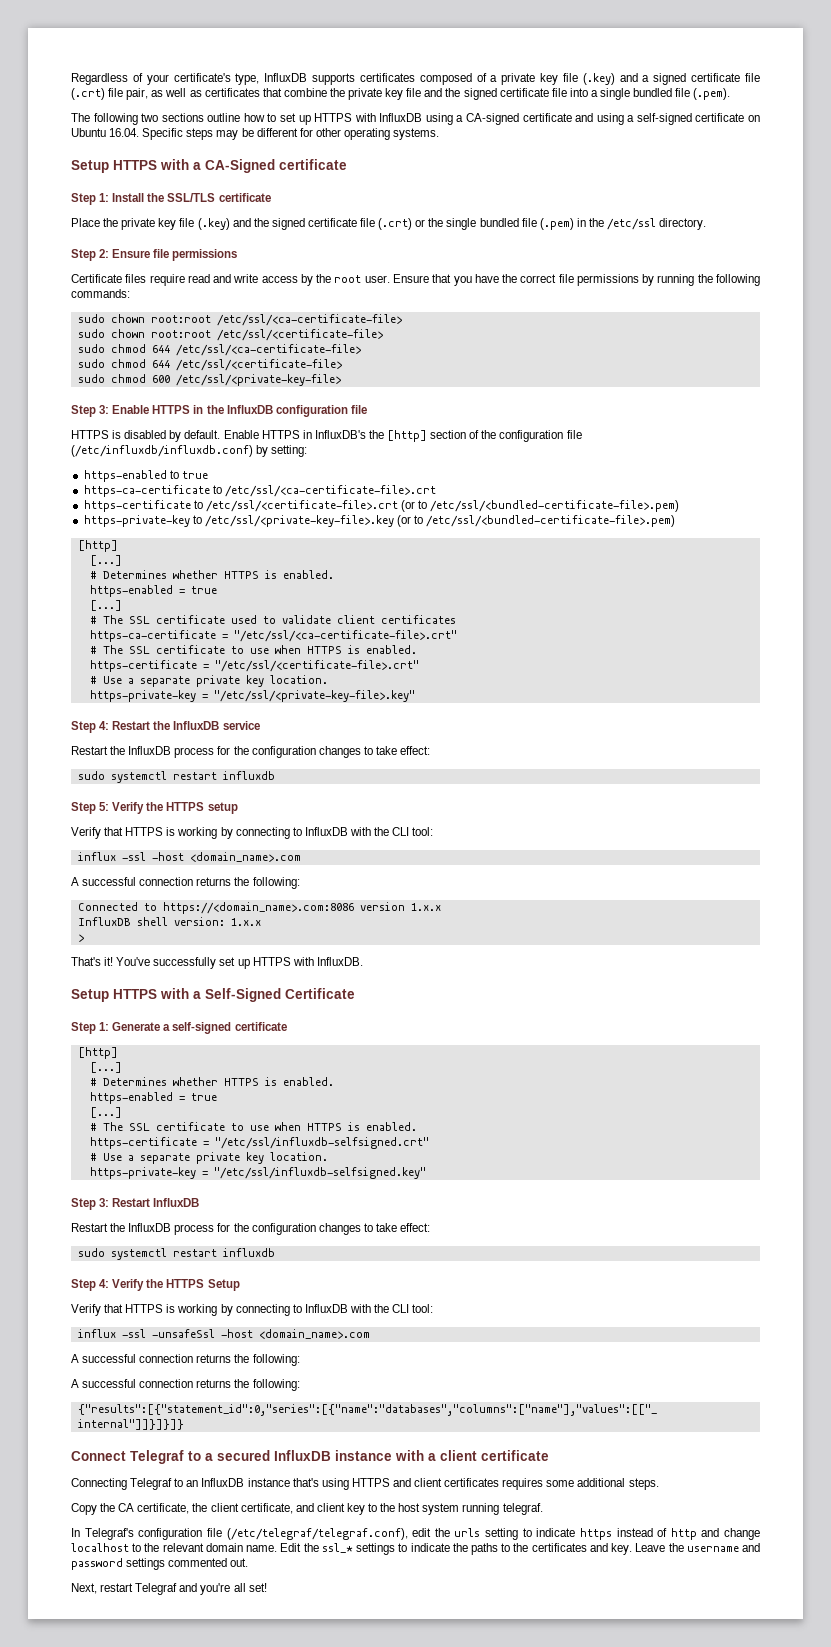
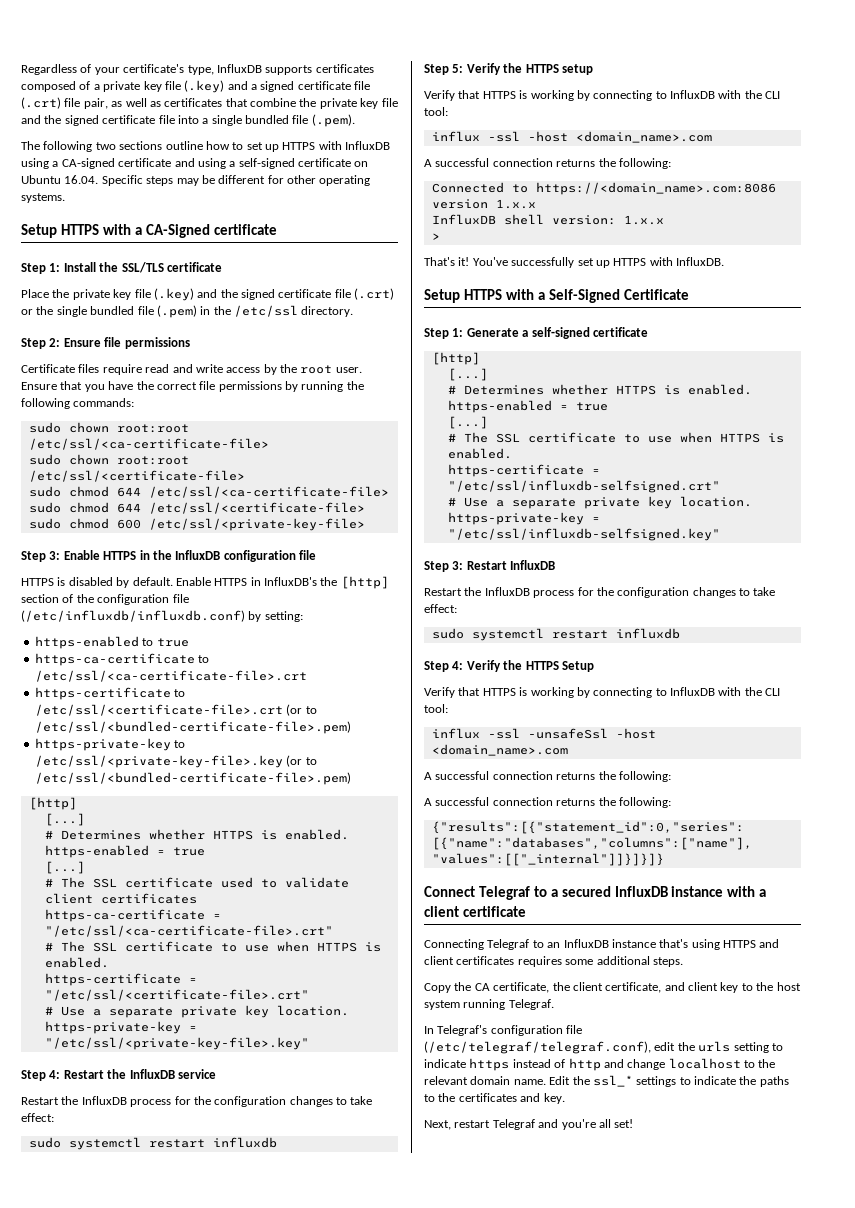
[502,1503,543,1515] telegraf. -> [508,999,554,1010] Telegraf.
[635,1543,761,1552] [71,1558,249,1570] Leave the username and password settings commented out. -> (565, 1098) none

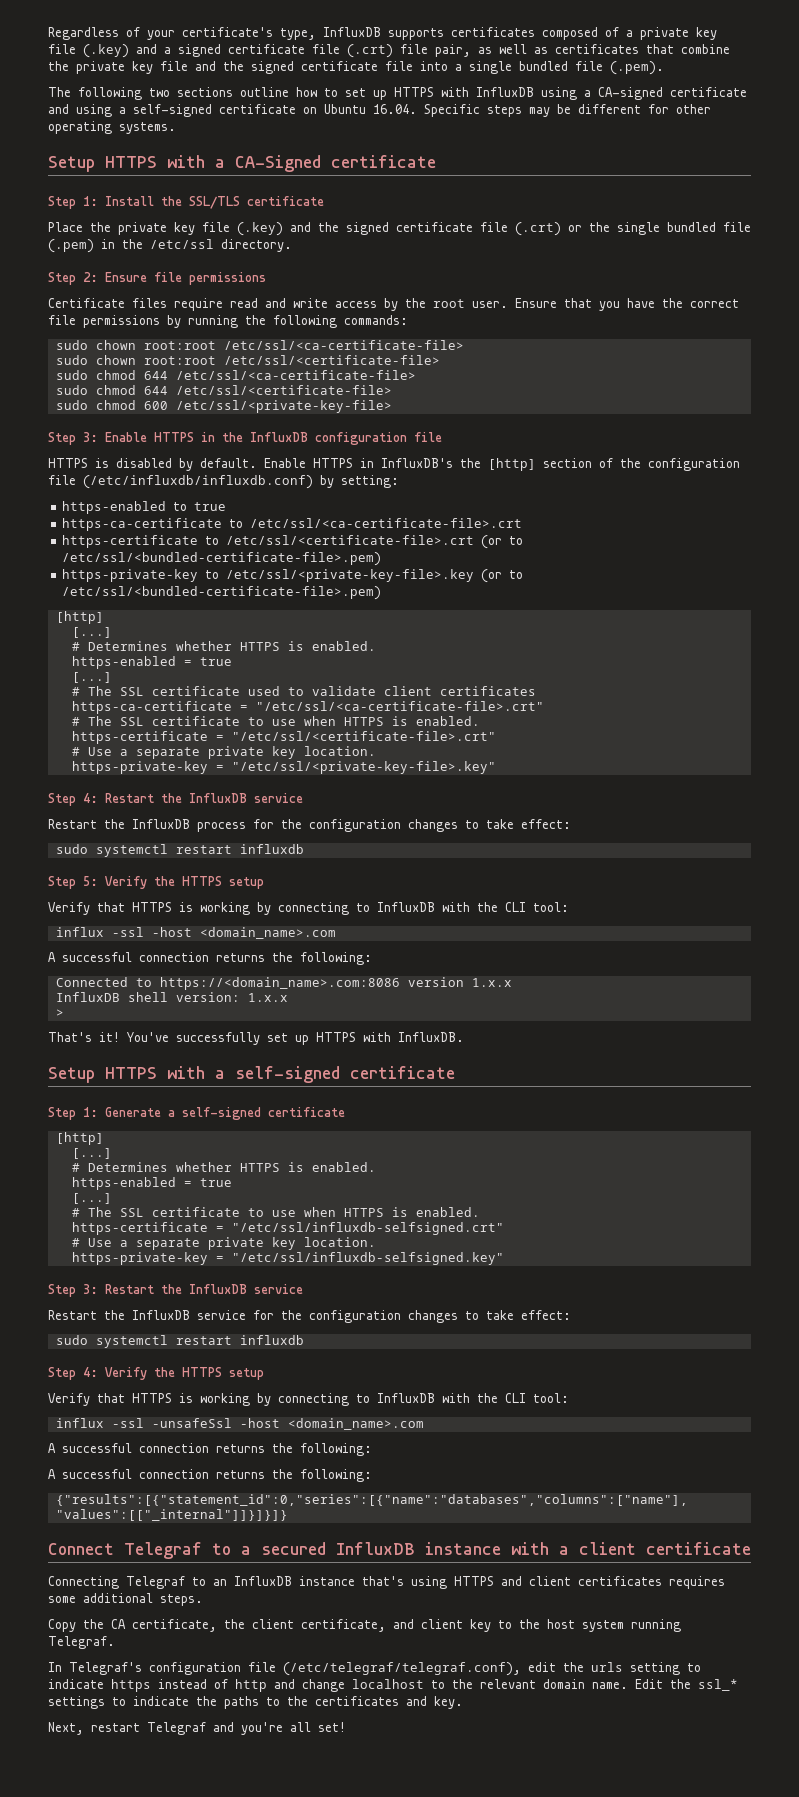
[548,289,689,303] Self-Signed Certificate -> [235,1066,455,1083] self-signed certificate
[510,560,556,570] [424,587,575,598] InfluxDB // Restart the InfluxDB process -> [161,1284,303,1294] [48,1310,246,1320] the InfluxDB service // Restart the InfluxDB service
[561,661,594,672] Setup -> [229,1368,264,1380] setup

